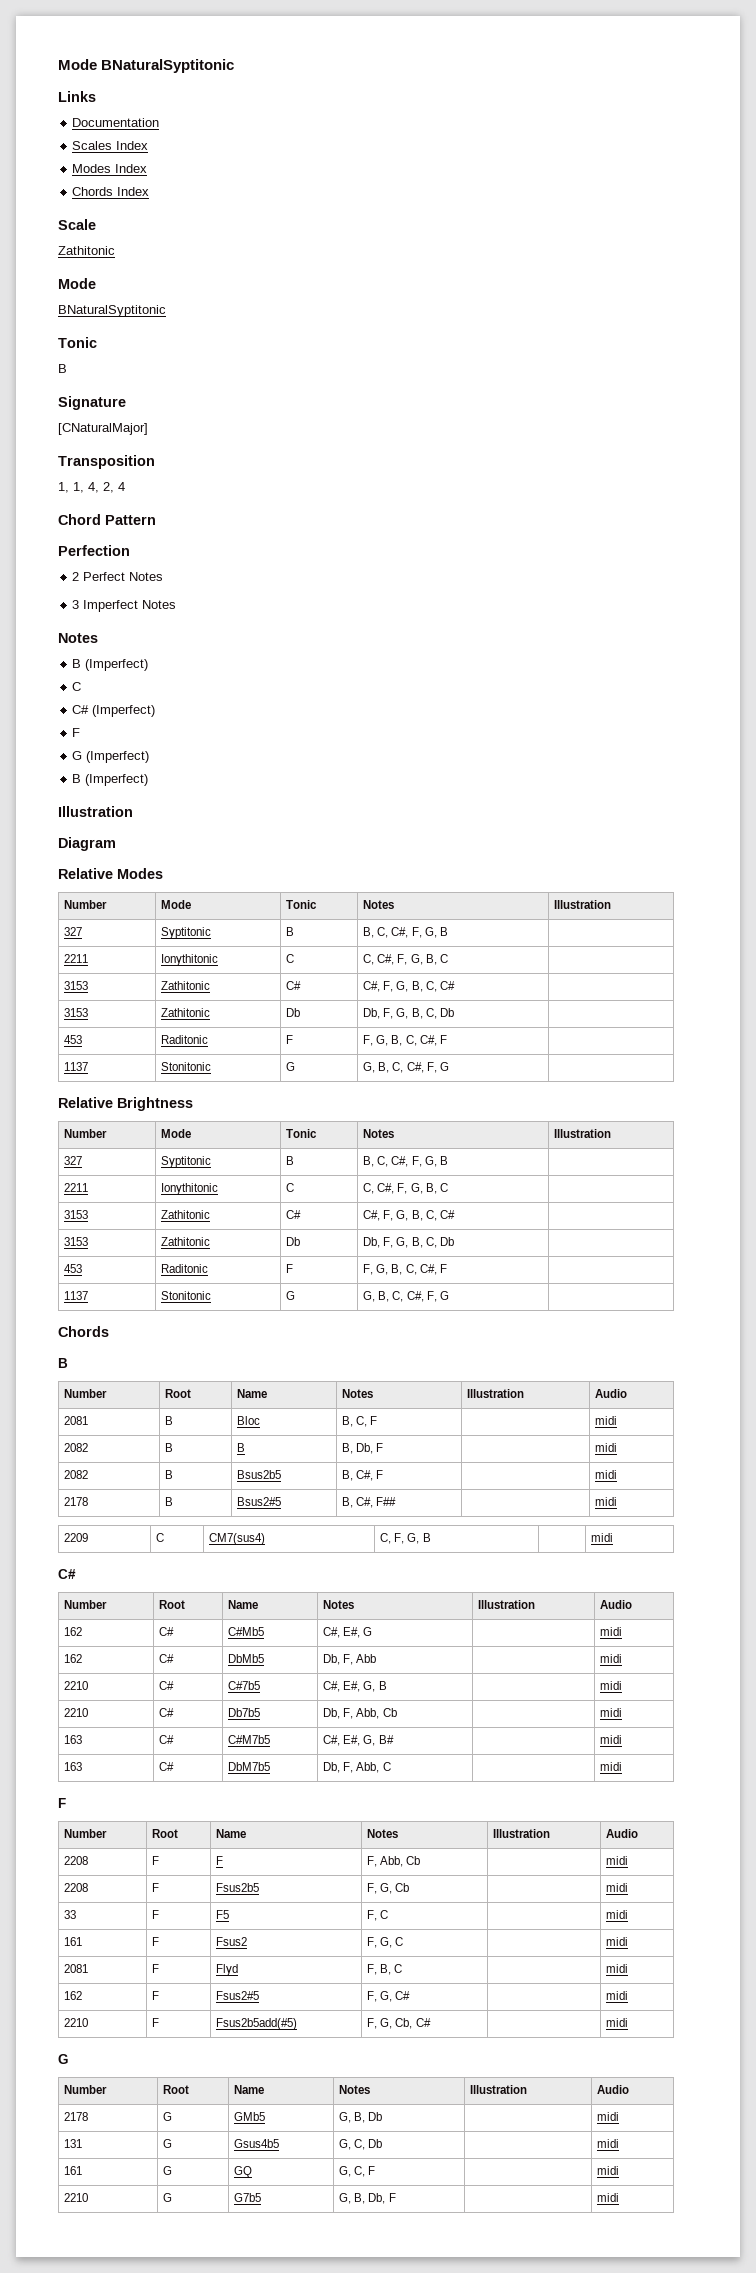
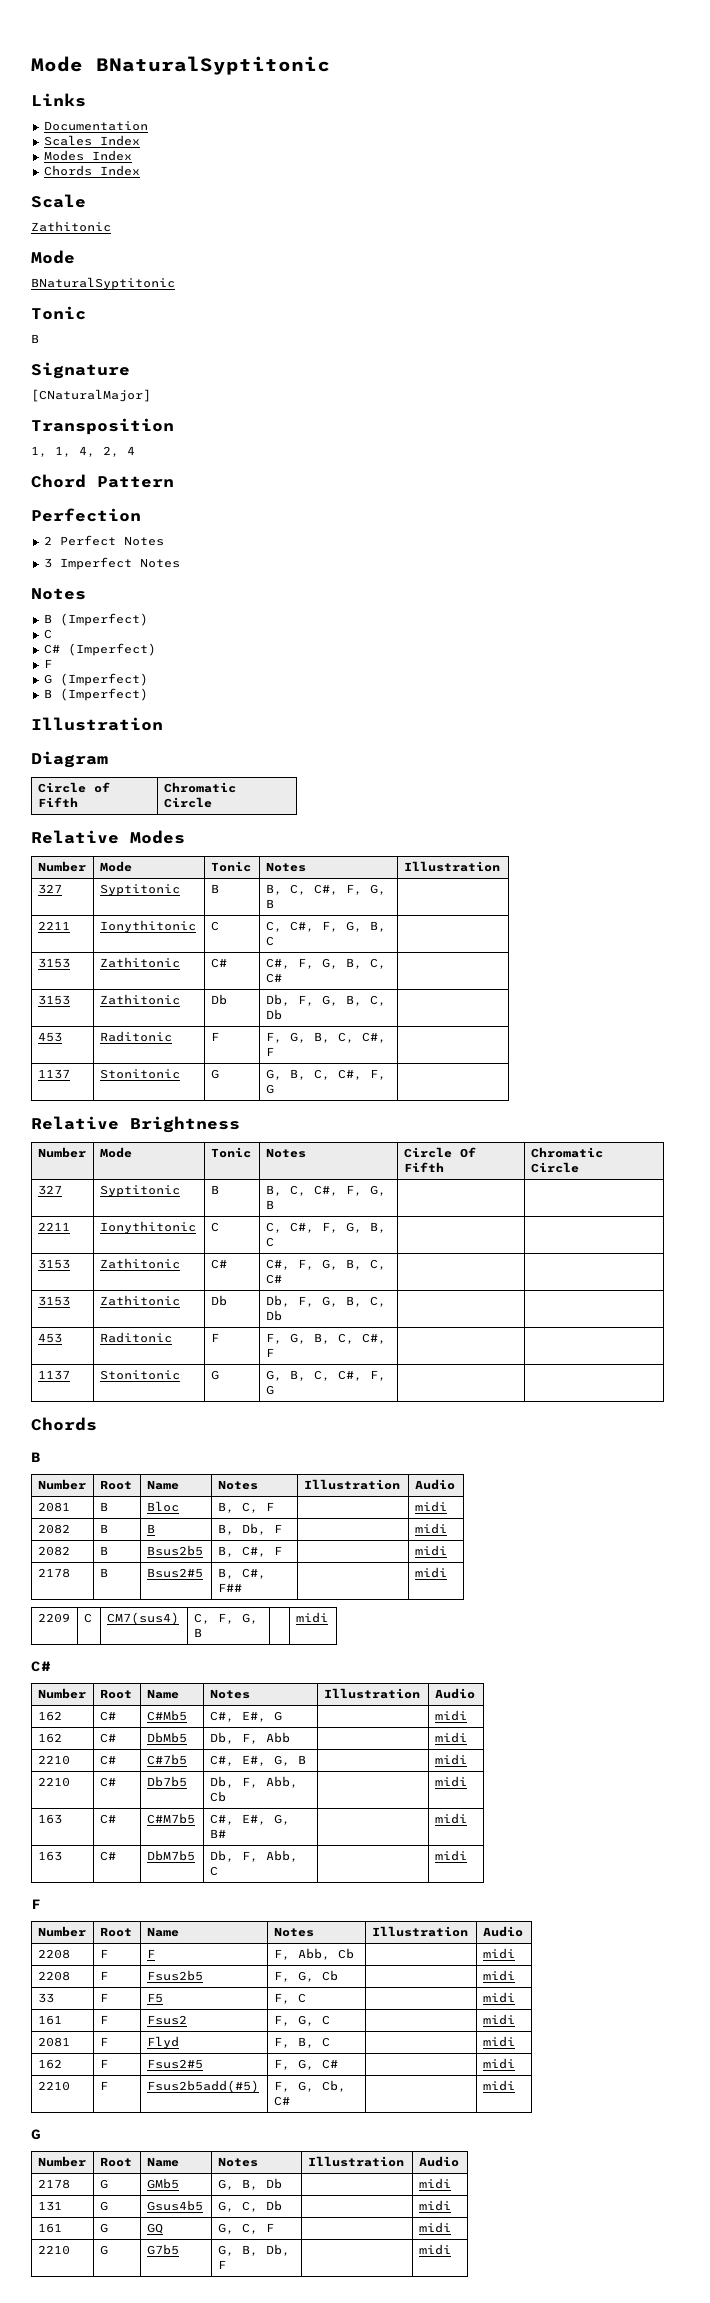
(116, 844) none -> [37,782,110,793] [37,797,78,807] [163,782,236,793] [163,797,212,808] // Circle of Fifth | Chromatic Circle
[554,1129,612,1138] [64,1156,83,1165] [161,1156,212,1168] [286,1156,295,1165] [363,1156,448,1167] [64,1183,89,1192] [161,1183,219,1195] [286,1183,295,1192] [363,1183,448,1194] [64,1210,89,1219] [161,1210,211,1219] [286,1210,302,1219] [363,1210,455,1221] [64,1237,89,1246] [161,1237,211,1246] [286,1237,301,1246] [363,1237,454,1248] [64,1264,83,1273] [161,1264,209,1273] [286,1264,294,1273] [363,1264,447,1275] [64,1291,89,1300] [161,1291,212,1300] [286,1291,296,1300] [363,1291,449,1302] Illustration // 327 | Syptitonic | B | B, C, C#, F, G, B | // 2211 | Ionythitonic | C | C, C#, F, G, B, C | // 3153 | Zathitonic | C# | C#, F, G, B, C, C# | // 3153 | Zathitonic | Db | Db, F, G, B, C, Db | // 453 | Raditonic | F | F, G, B, C, C#, F | // 1137 | Stonitonic | G | G, B, C, C#, F, G | -> [403,1147,476,1158] [403,1162,444,1172] [530,1147,603,1158] [530,1162,579,1173] [37,1185,62,1195] [99,1185,180,1197] [210,1185,219,1194] [265,1185,386,1196] [265,1200,274,1209] [37,1222,70,1231] [99,1221,196,1234] [210,1222,219,1232] [265,1222,386,1233] [265,1237,274,1247] [37,1259,70,1269] [99,1258,180,1269] [210,1259,227,1269] [265,1259,386,1270] [265,1274,282,1284] [37,1296,70,1306] [99,1295,180,1306] [210,1295,227,1306] [265,1295,386,1307] [265,1310,282,1321] [37,1333,62,1343] [99,1332,172,1343] [210,1333,219,1342] [265,1333,386,1344] [265,1348,274,1357] [37,1370,70,1380] [99,1370,180,1380] [210,1370,219,1380] [265,1370,386,1381] [265,1385,274,1395] Circle Of Fifth | Chromatic Circle // 327 | Syptitonic | B | B, C, C#, F, G, B | | // 2211 | Ionythitonic | C | C, C#, F, G, B, C | | // 3153 | Zathitonic | C# | C#, F, G, B, C, C# | | // 3153 | Zathitonic | Db | Db, F, G, B, C, Db | | // 453 | Raditonic | F | F, G, B, C, C#, F | | // 1137 | Stonitonic | G | G, B, C, C#, F, G | |

